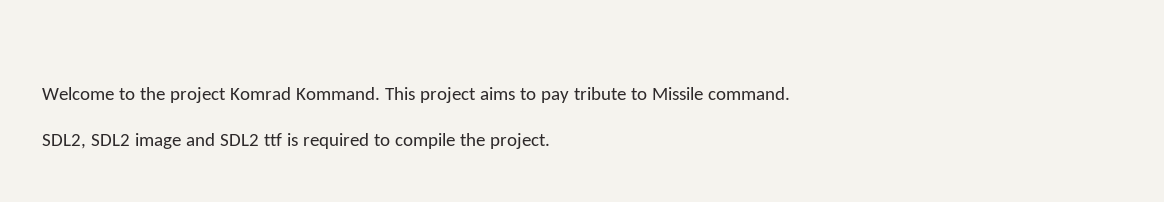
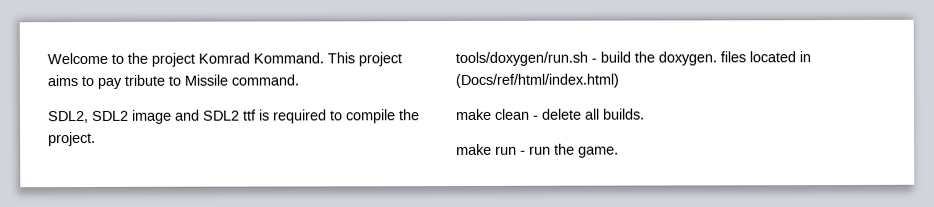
(550, 141) none -> [455,51,811,67] [455,73,619,89] [456,108,645,121] [456,143,619,158] // tools/doxygen/run.sh - build the doxygen. files located in (Docs/ref/html/index.html) // make clean - delete all builds. // make run - run the game.

